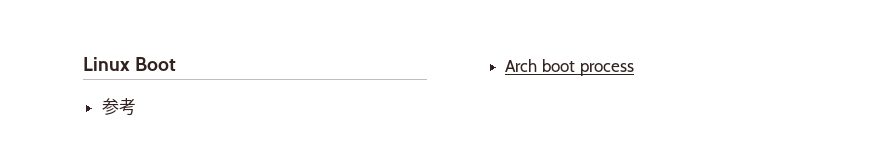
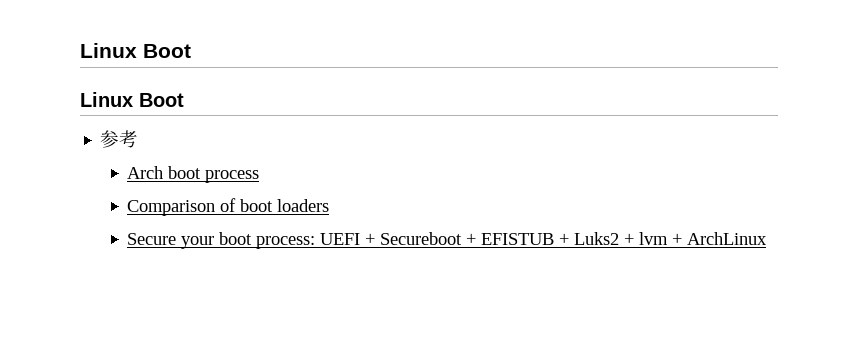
[83,57,177,71] Linux Boot -> [80,43,191,58] [80,92,184,107] Linux Boot // Linux Boot
(634, 69) none -> [127,198,330,216] [127,232,768,249] // Comparison of boot loaders // Secure your boot process: UEFI + Secureboot + EFISTUB + Luks2 + lvm + ArchLinux

